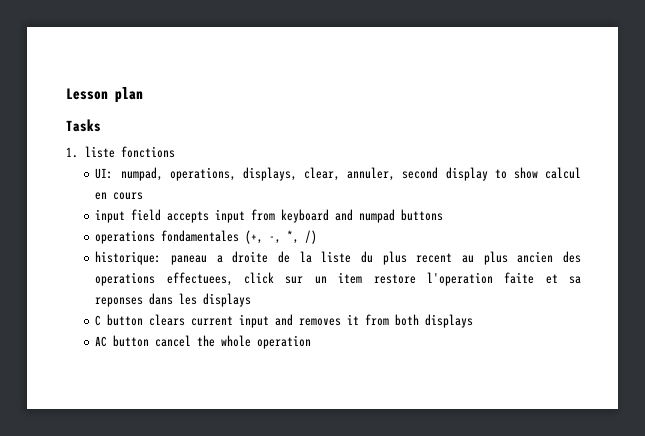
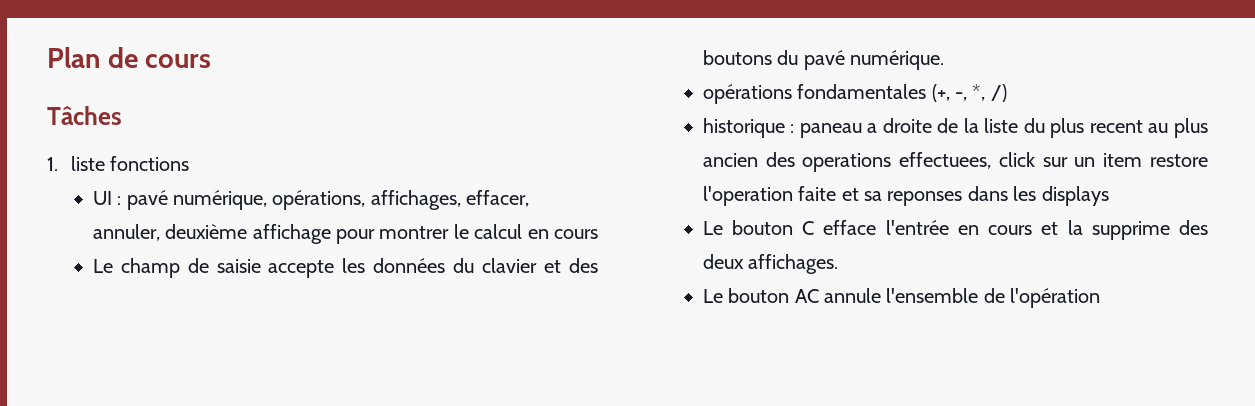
[66,87,143,103] [66,119,101,132] Lesson plan // Tasks -> [47,47,212,68] [47,106,122,125] Plan de cours // Tâches
[95,167,581,181] [95,192,144,200] [95,209,444,223] [95,230,156,244] UI: numpad, operations, displays, clear, annuler, second display to show calcul en cours // input field accepts input from keyboard and numpad buttons // operations -> [92,190,530,210] [92,224,598,244] [92,258,598,278] [702,50,944,70] [702,84,792,104] UI : pavé numérique, opérations, affichages, effacer, annuler, deuxième affichage pour montrer le calcul en cours // Le champ de saisie accepte les données du clavier et des boutons du pavé numérique. // opérations
[95,251,162,265] historique: -> [702,118,795,138] historique :
[95,314,474,328] [95,335,312,349] C button clears current input and removes it from both displays // AC button cancel the whole operation -> [702,220,1208,240] [702,254,839,274] [702,288,1101,308] Le bouton C efface l'entrée en cours et la supprime des deux affichages. // Le bouton AC annule l'ensemble de l'opération

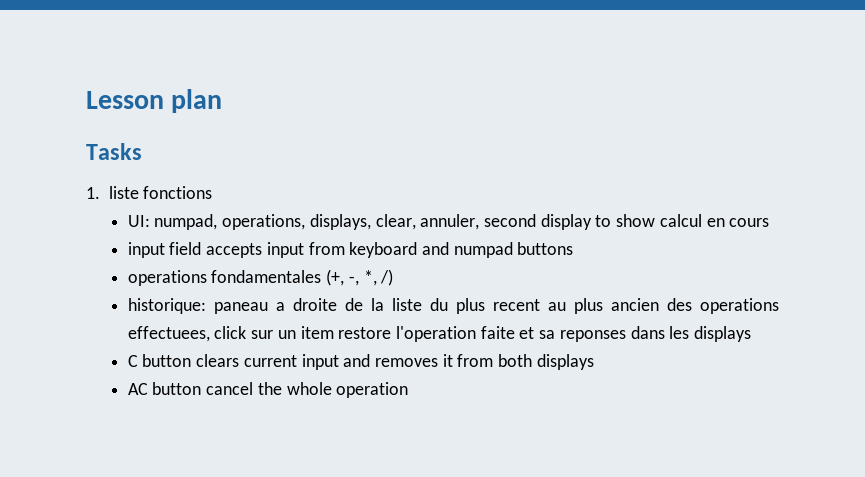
[47,47,212,68] [47,106,122,125] Plan de cours // Tâches -> [86,89,223,113] [86,143,142,160] Lesson plan // Tasks
[92,190,530,210] [92,224,598,244] [92,258,598,278] [702,50,944,70] [702,84,792,104] UI : pavé numérique, opérations, affichages, effacer, annuler, deuxième affichage pour montrer le calcul en cours // Le champ de saisie accepte les données du clavier et des boutons du pavé numérique. // opérations -> [127,214,770,230] [127,242,574,258] [127,270,207,286] UI: numpad, operations, displays, clear, annuler, second display to show calcul en cours // input field accepts input from keyboard and numpad buttons // operations
[702,118,795,138] historique : -> [127,298,206,314] historique:
[702,220,1208,240] [702,254,839,274] [702,288,1101,308] Le bouton C efface l'entrée en cours et la supprime des deux affichages. // Le bouton AC annule l'ensemble de l'opération -> [127,354,594,370] [127,382,409,398] C button clears current input and removes it from both displays // AC button cancel the whole operation

